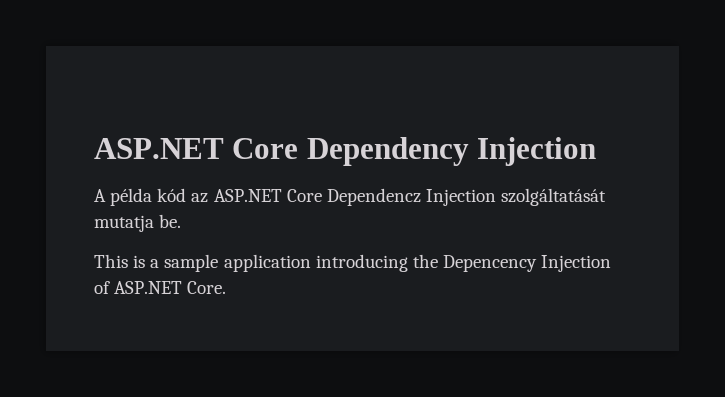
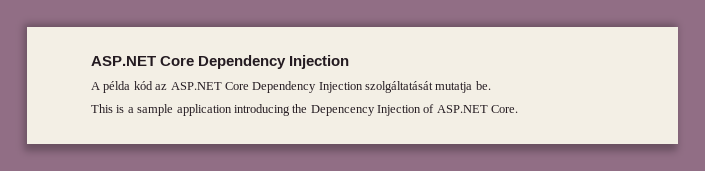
[326,188,421,206] Dependencz -> [252,81,317,93] Dependency

